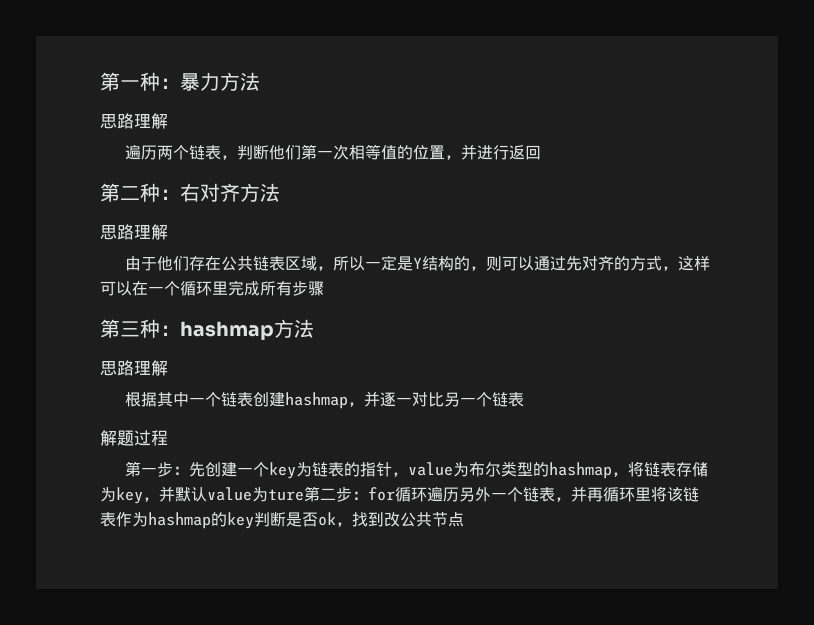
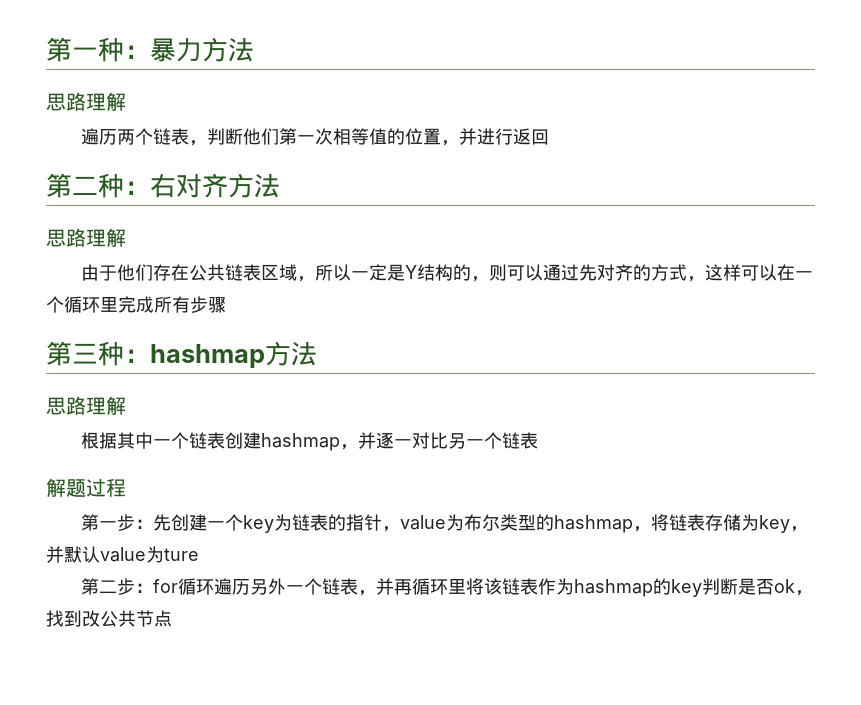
(304, 495) none -> (199, 554) //

